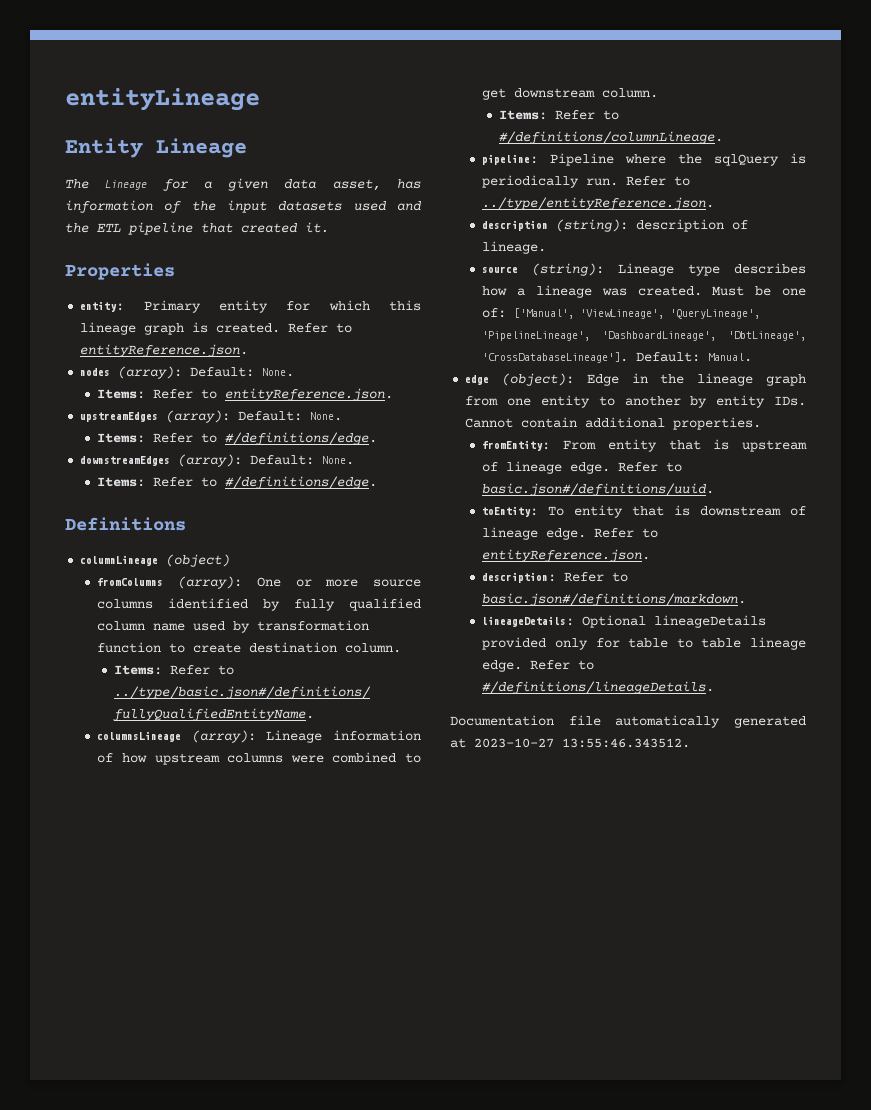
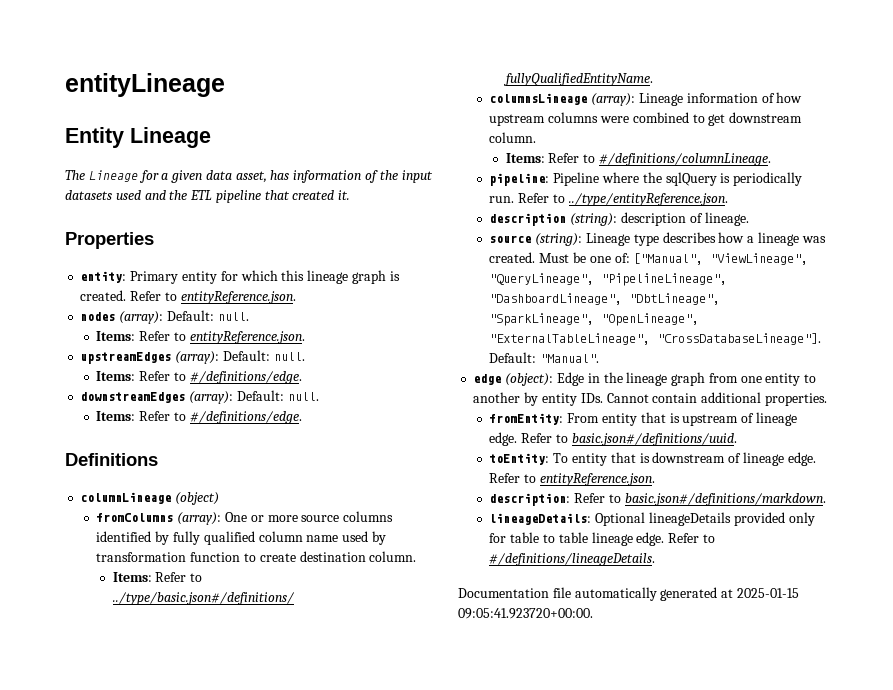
[262,368,295,377] None. -> [217,312,249,321] null.
[310,412,343,421] None. -> [273,352,305,361] null.
[322,456,355,465] None. -> [287,392,319,401] null.
[514,308,761,319] [482,331,806,341] [482,352,753,363] ['Manual', 'ViewLineage', 'QueryLineage', 'PipelineLineage', 'DashboardLineage', 'DbtLineage', 'CrossDatabaseLineage']. Default: Manual. -> [633,253,809,265] [489,273,728,286] [489,293,721,305] [489,313,700,326] [489,333,822,345] [489,352,600,363] ["Manual", "ViewLineage", "QueryLineage", "PipelineLineage", "DashboardLineage", "DbtLineage", "SparkLineage", "OpenLineage", "ExternalTableLineage", "CrossDatabaseLineage"]. Default: "Manual".
[474,738,690,748] 2023-10-27 13:55:46.343512. -> [736,588,799,598] [458,608,593,619] 2025-01-15 09:05:41.923720+00:00.

